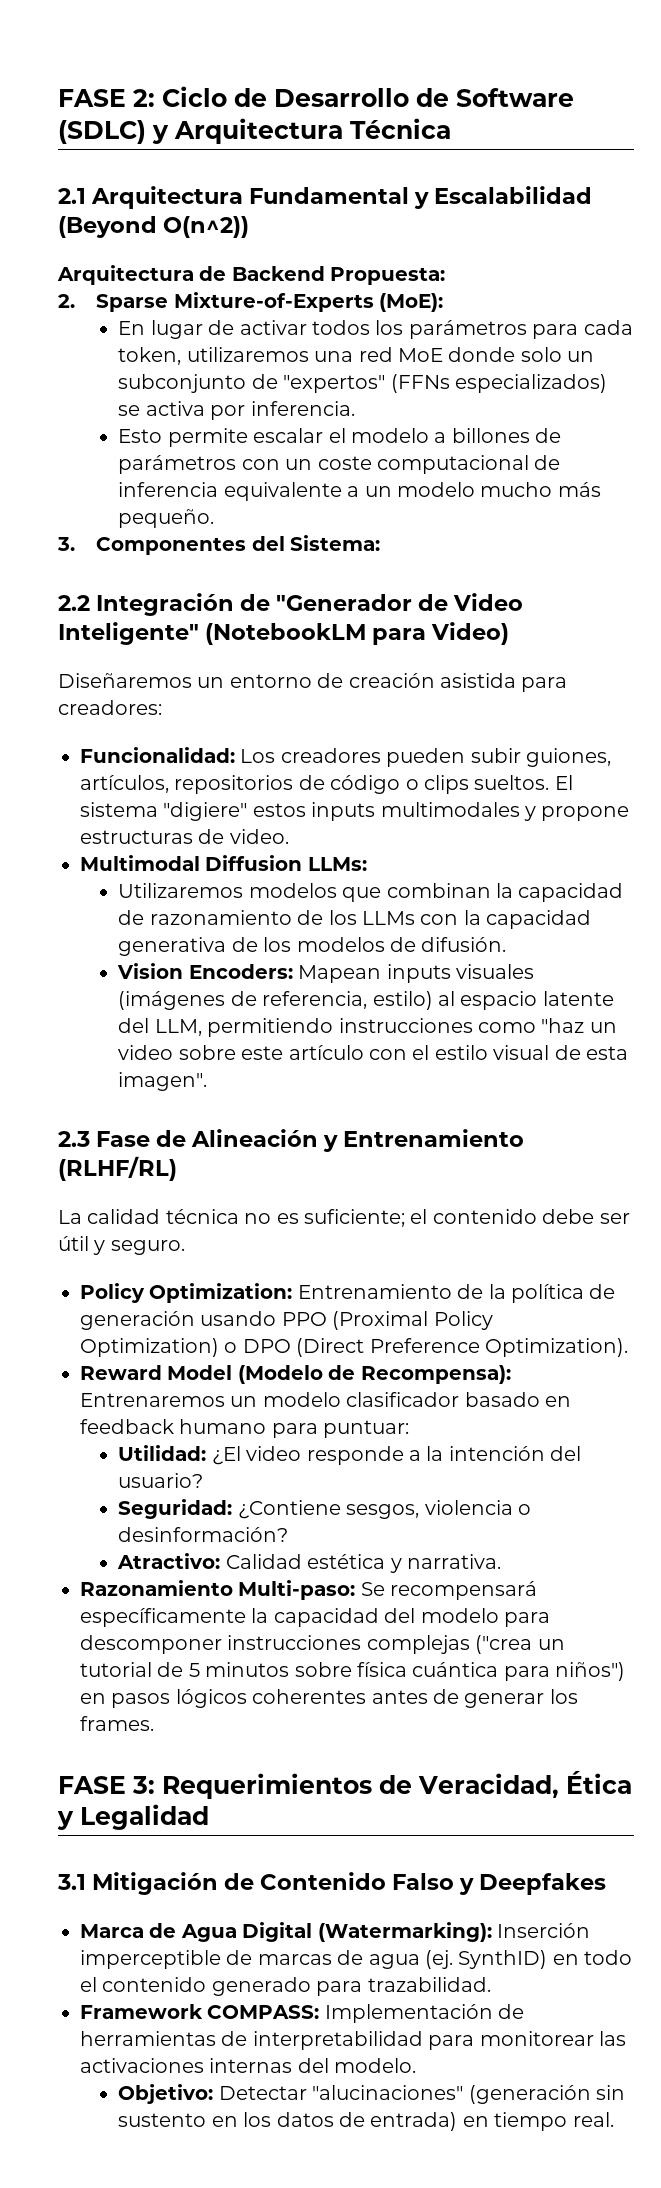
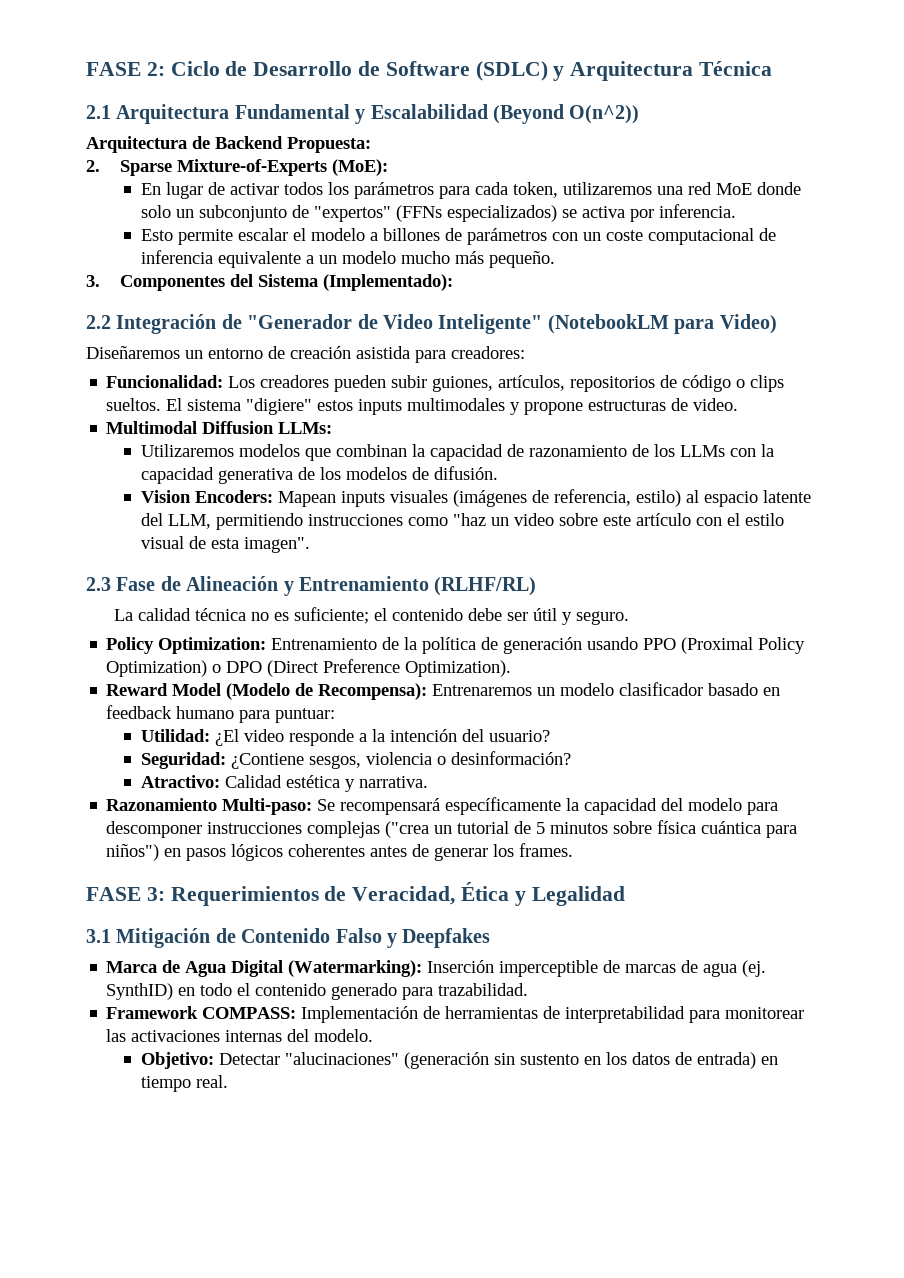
[290,535,381,551] Sistema: -> [258,274,454,291] Sistema (Implementado):

